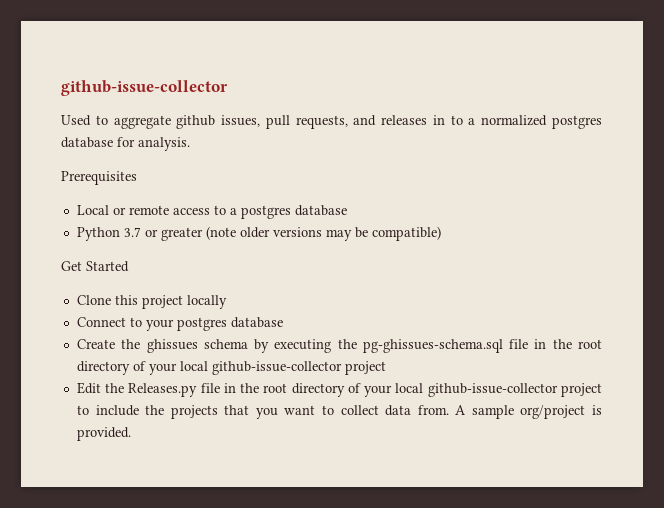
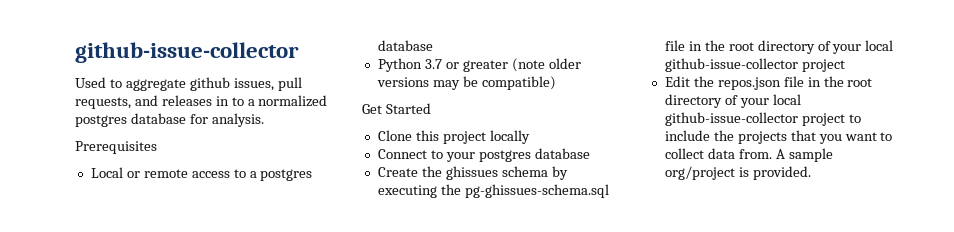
[128,383,198,397] Releases.py -> [717,77,781,90] repos.json

